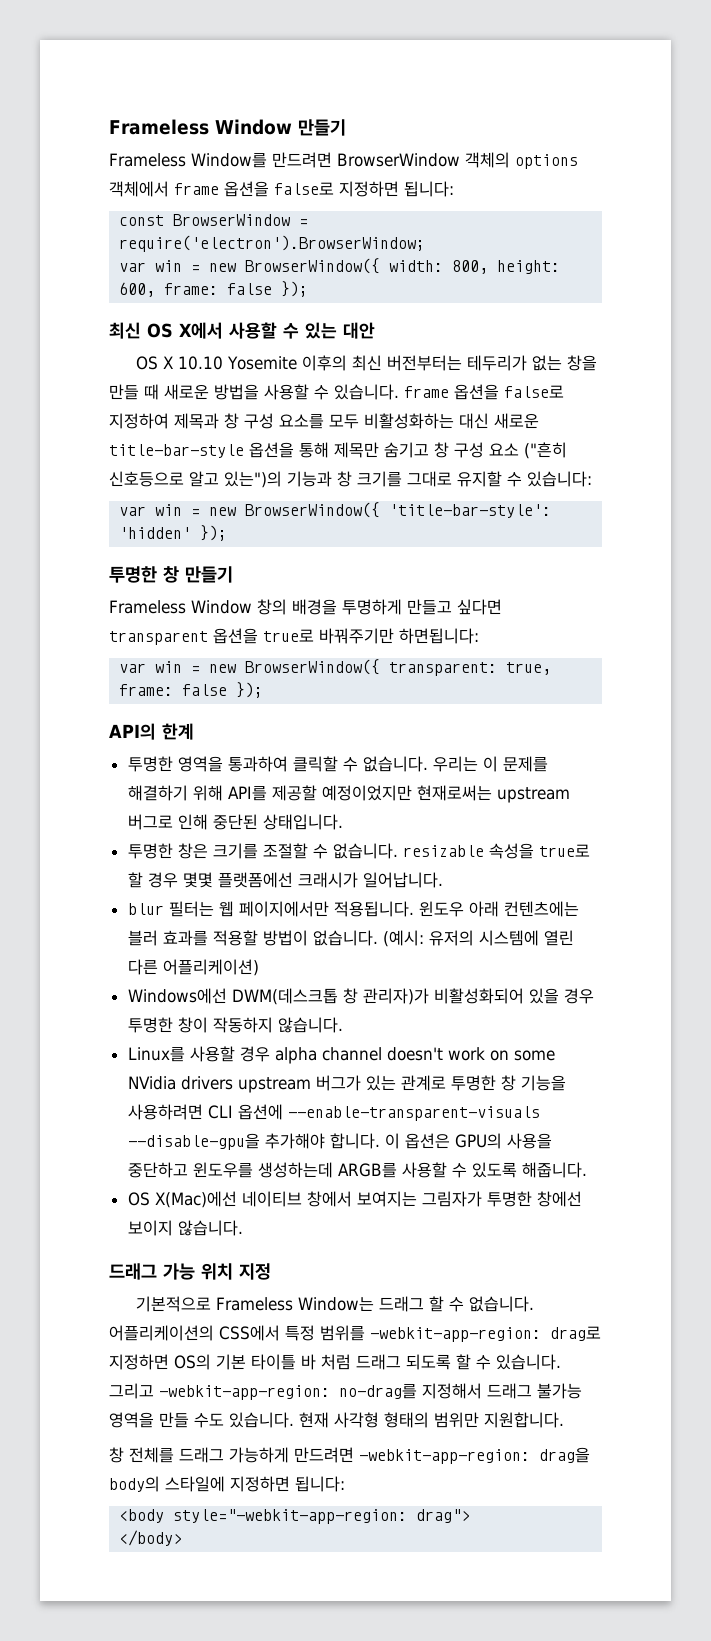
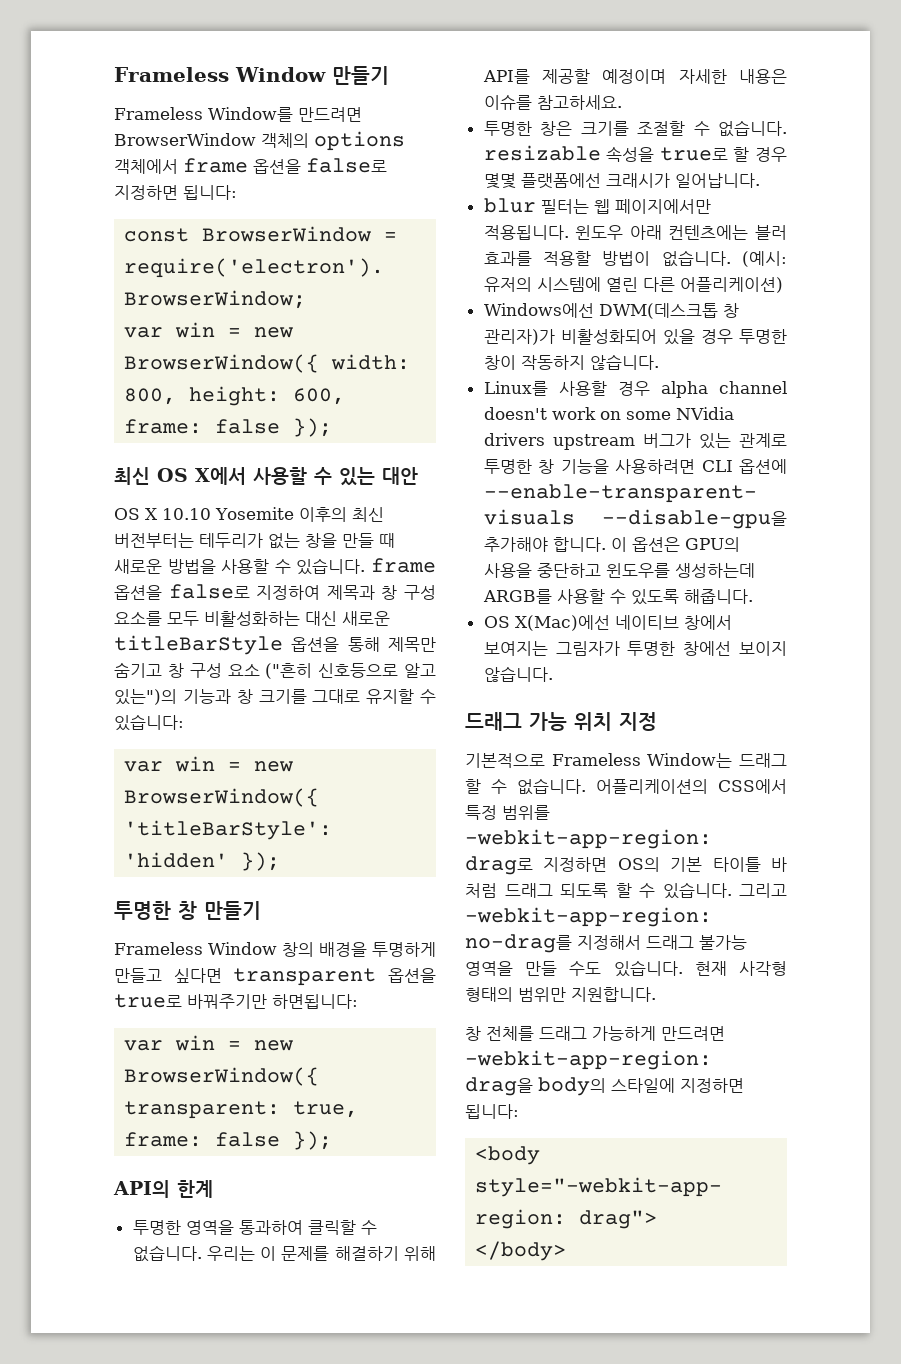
[109,444,244,458] title-bar-style -> [114,635,283,655] titleBarStyle
[389,504,552,518] 'title-bar-style': -> [124,820,333,840] 'titleBarStyle':
[321,785,570,803] [127,814,343,830] 예정이었지만 현재로써는 upstream 버그로 인해 중단된 상태입니다. -> [602,69,787,84] [483,95,622,110] 예정이며 자세한 내용은 이슈를 참고하세요.

